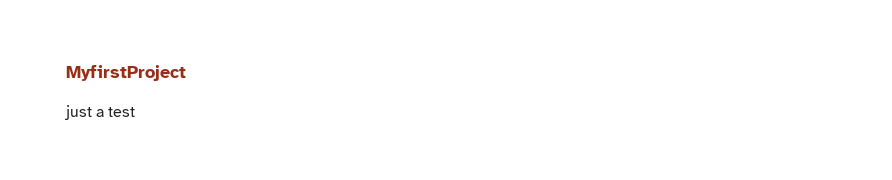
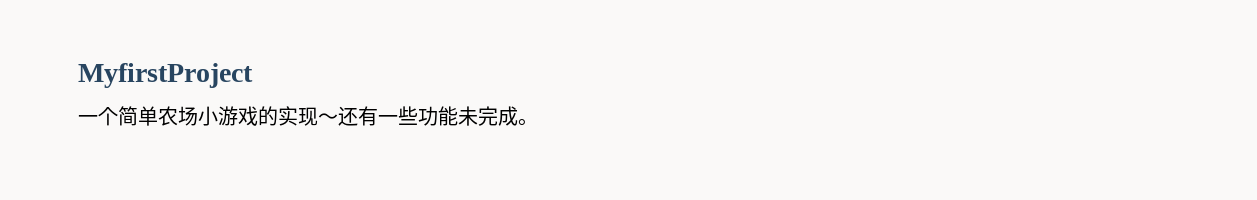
[65,105,136,120] just a test -> [78,106,538,126] 一个简单农场小游戏的实现～还有一些功能未完成。

